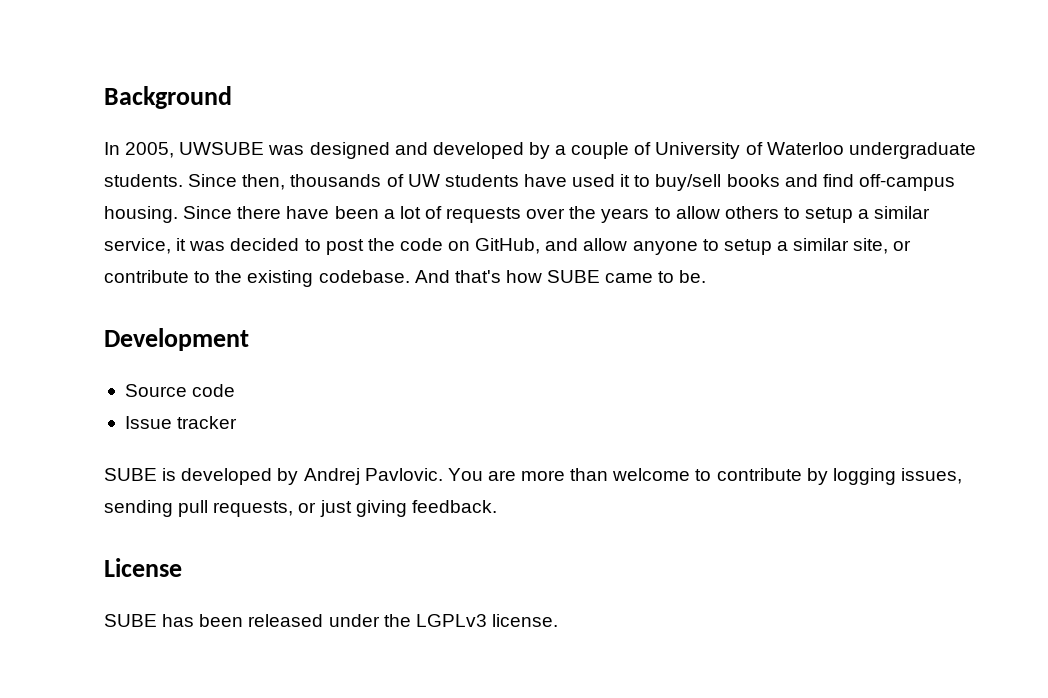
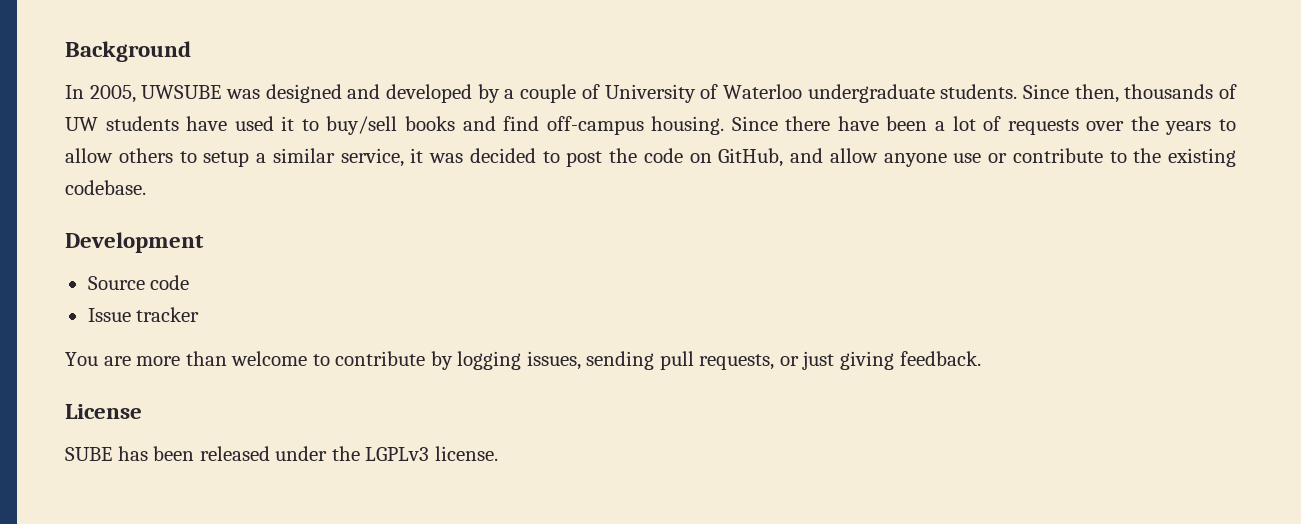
[702,238,889,255] to setup a similar site, -> [953,153,982,163] use
[414,270,707,283] And that's how SUBE came to be. -> (146, 187) none
[104,468,443,485] SUBE is developed by Andrej Pavlovic. -> (200, 314) none

